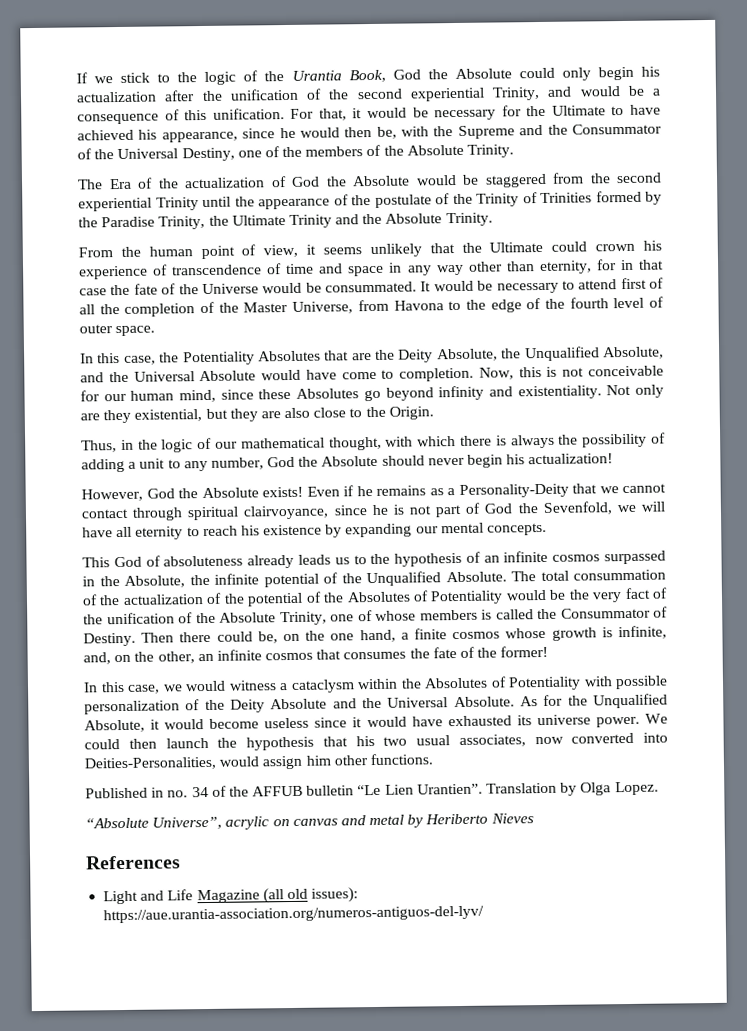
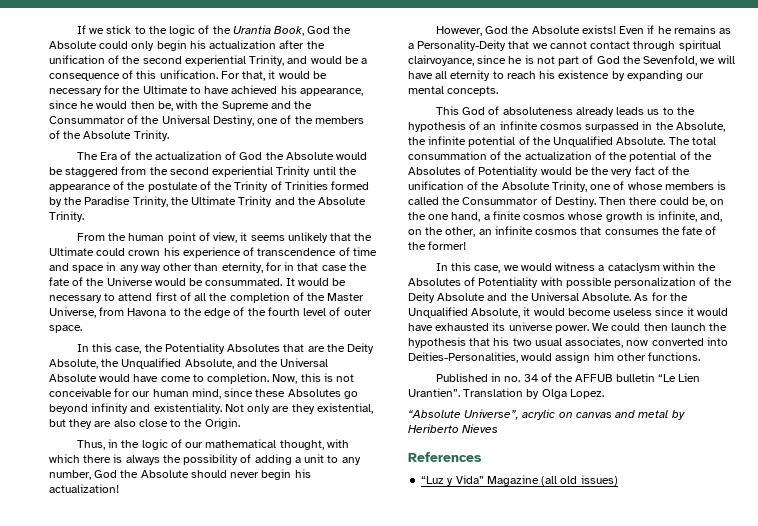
[103,889,194,905] Light and Life -> [421,475,484,486] “Luz y Vida”
[311,887,359,903] [103,905,485,924] issues): https://aue.urantia-association.org/numeros-antiguos-del-lyv/ -> [580,475,618,486] issues)

